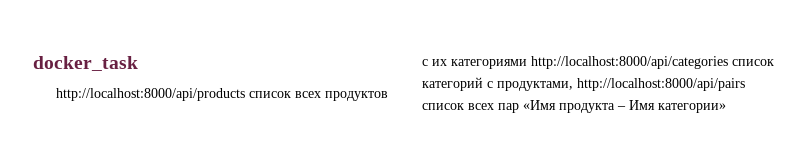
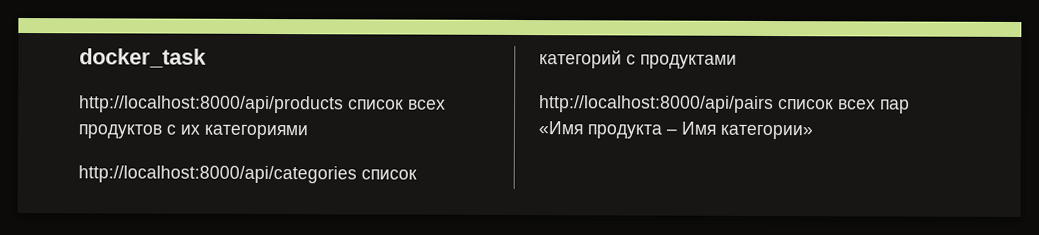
(527, 64) none -> (308, 132) //
[497,81,573,91] продуктами, -> [640,54,737,69] продуктами //

